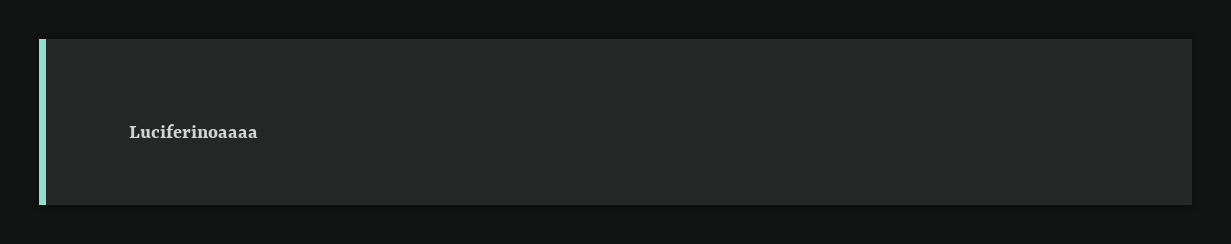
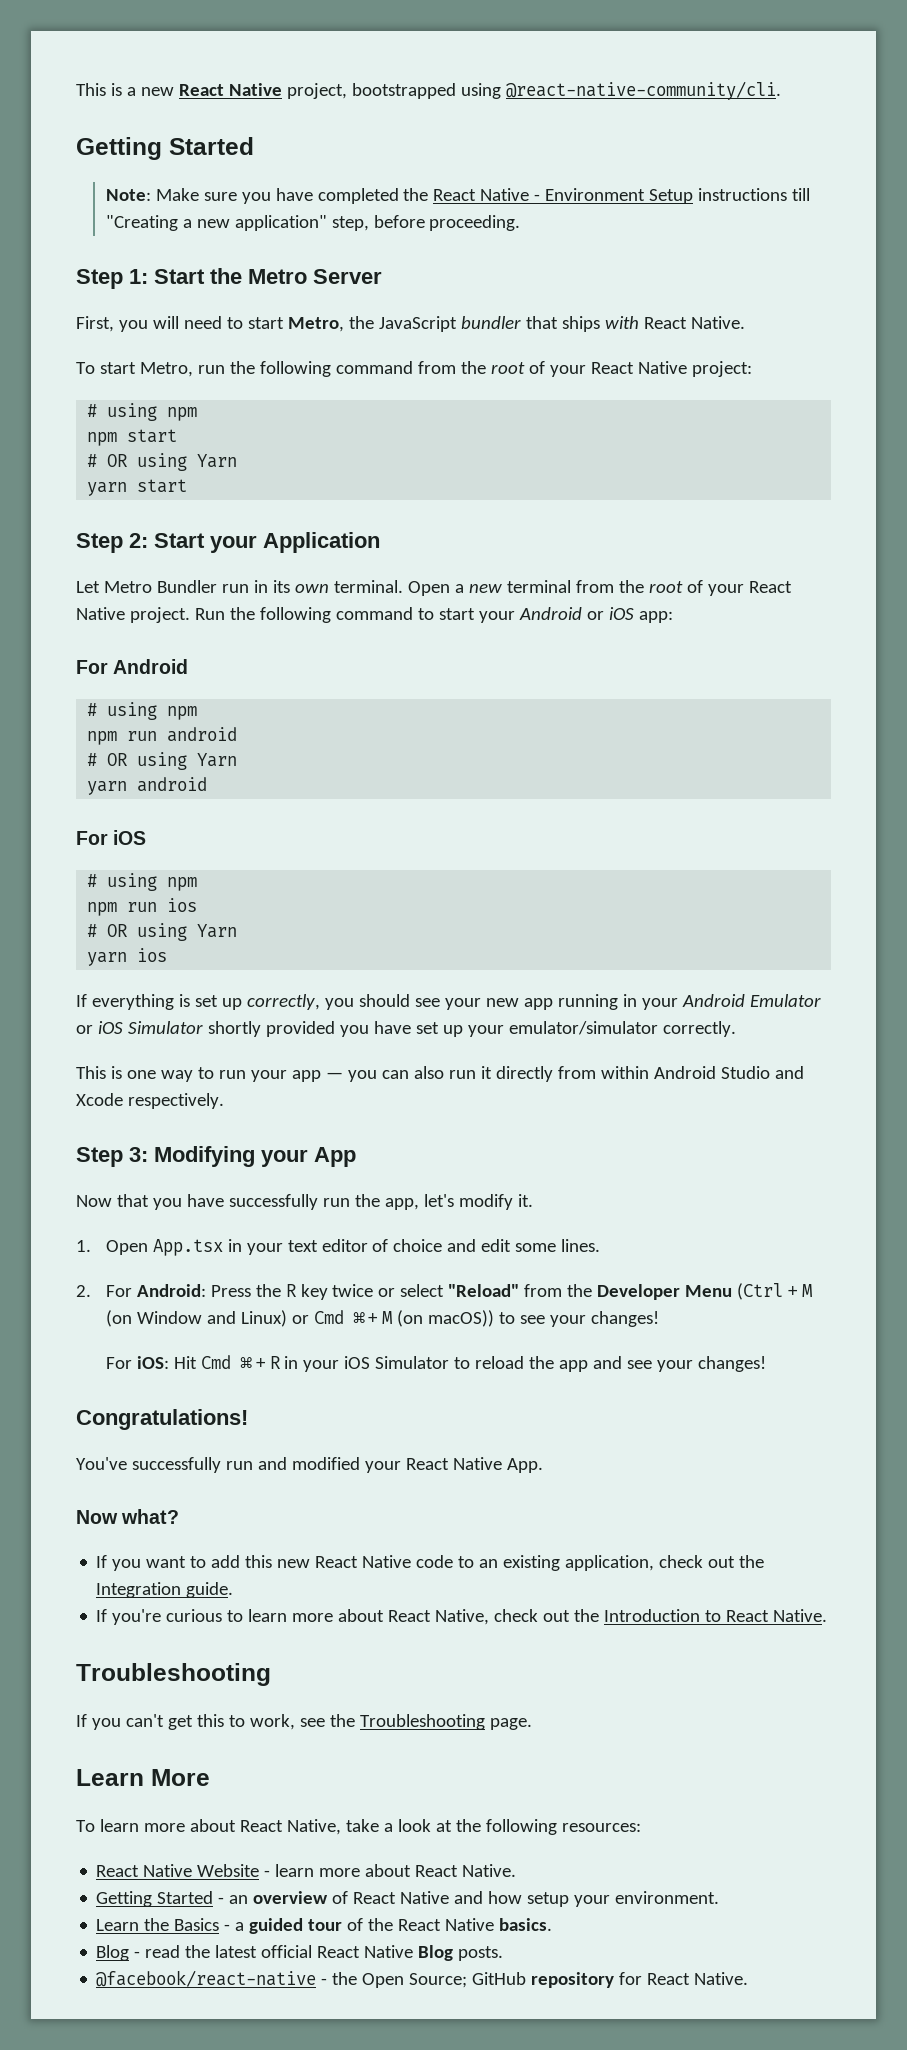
[129,124,258,138] Luciferinoaaaa -> [76,81,781,100] [76,137,254,160] [105,188,811,204] [105,215,521,231] [76,268,382,289] [76,316,745,332] [76,361,752,377] [87,403,198,421] [87,429,178,446] [87,453,238,471] [87,479,188,496] [76,532,380,553] [76,580,792,596] [76,607,673,623] [76,659,189,674] [87,702,198,720] [87,727,238,745] [87,752,238,770] [87,777,208,795] [76,830,147,845] [87,873,198,891] [87,898,198,916] [87,923,238,941] [87,948,168,966] [76,994,821,1010] [76,1021,736,1037] [76,1066,804,1082] [76,1093,224,1109] [76,1146,356,1167] [76,1194,533,1210] [76,1239,601,1256] [76,1283,813,1300] [105,1310,660,1327] [105,1355,767,1372] [76,1409,248,1430] [76,1457,543,1473] [76,1509,180,1524] [96,1555,765,1571] [96,1582,234,1598] [96,1609,828,1625] [76,1663,271,1686] [76,1714,532,1730] [76,1769,210,1786] [76,1819,641,1835] [96,1864,517,1877] [96,1891,720,1907] [96,1918,553,1934] [96,1945,504,1961] [96,1970,749,1988] This is a new React Native project, bootstrapped using @react-native-community/cli. // Getting Started // Note: Make sure you have completed the React Native - Environment Setup instructions till "Creating a new application" step, before proceeding. // Step 1: Start the Metro Server // First, you will need to start Metro, the JavaScript bundler that ships with React Native. // To start Metro, run the following command from the root of your React Native project: // # using npm // npm start // # OR using Yarn // yarn start // Step 2: Start your Application // Let Metro Bundler run in its own terminal. Open a new terminal from the root of your React Native project. Run the following command to start your Android or iOS app: // For Android // # using npm // npm run android // # OR using Yarn // yarn android // For iOS // # using npm // npm run ios // # OR using Yarn // yarn ios // If everything is set up correctly, you should see your new app running in your Android Emulator or iOS Simulator shortly provided you have set up your emulator/simulator correctly. // This is one way to run your app — you can also run it directly from within Android Studio and Xcode respectively. // Step 3: Modifying your App // Now that you have successfully run the app, let's modify it. // 1. Open App.tsx in your text editor of choice and edit some lines. // 2. For Android: Press the R key twice or select "Reload" from the Developer Menu (Ctrl + M (on Window and Linux) or Cmd ⌘ + M (on macOS)) to see your changes! // For iOS: Hit Cmd ⌘ + R in your iOS Simulator to reload the app and see your changes! // Congratulations! // You've successfully run and modified your React Native App. // Now what? // If you want to add this new React Native code to an existing application, check out the Integration guide. // If you're curious to learn more about React Native, check out the Introduction to React Native. // Troubleshooting // If you can't get this to work, see the Troubleshooting page. // Learn More // To learn more about React Native, take a look at the following resources: // React Native Website - learn more about React Native. // Getting Started - an overview of React Native and how setup your environment. // Learn the Basics - a guided tour of the React Native basics. // Blog - read the latest official React Native Blog posts. // @facebook/react-native - the Open Source; GitHub repository for React Native.

